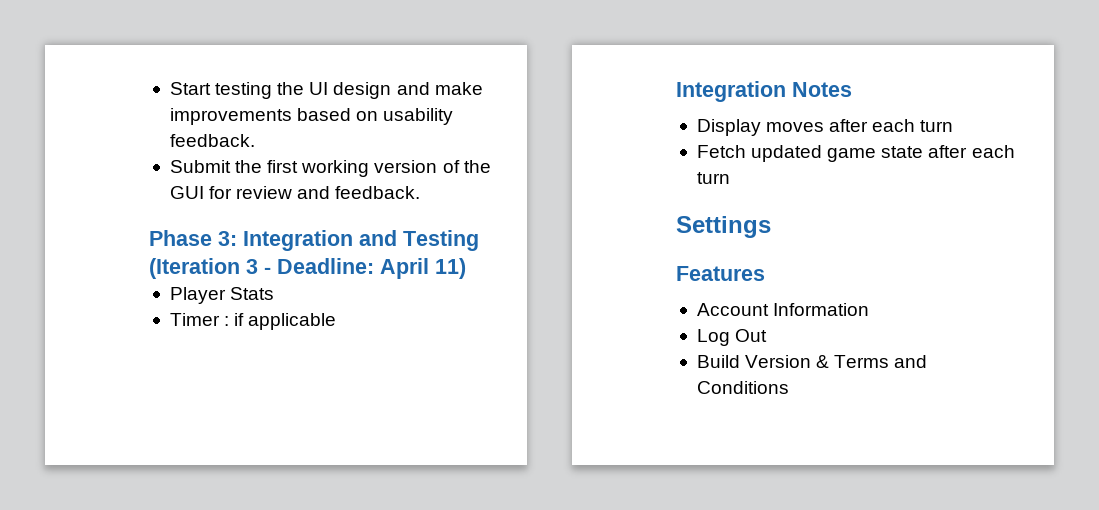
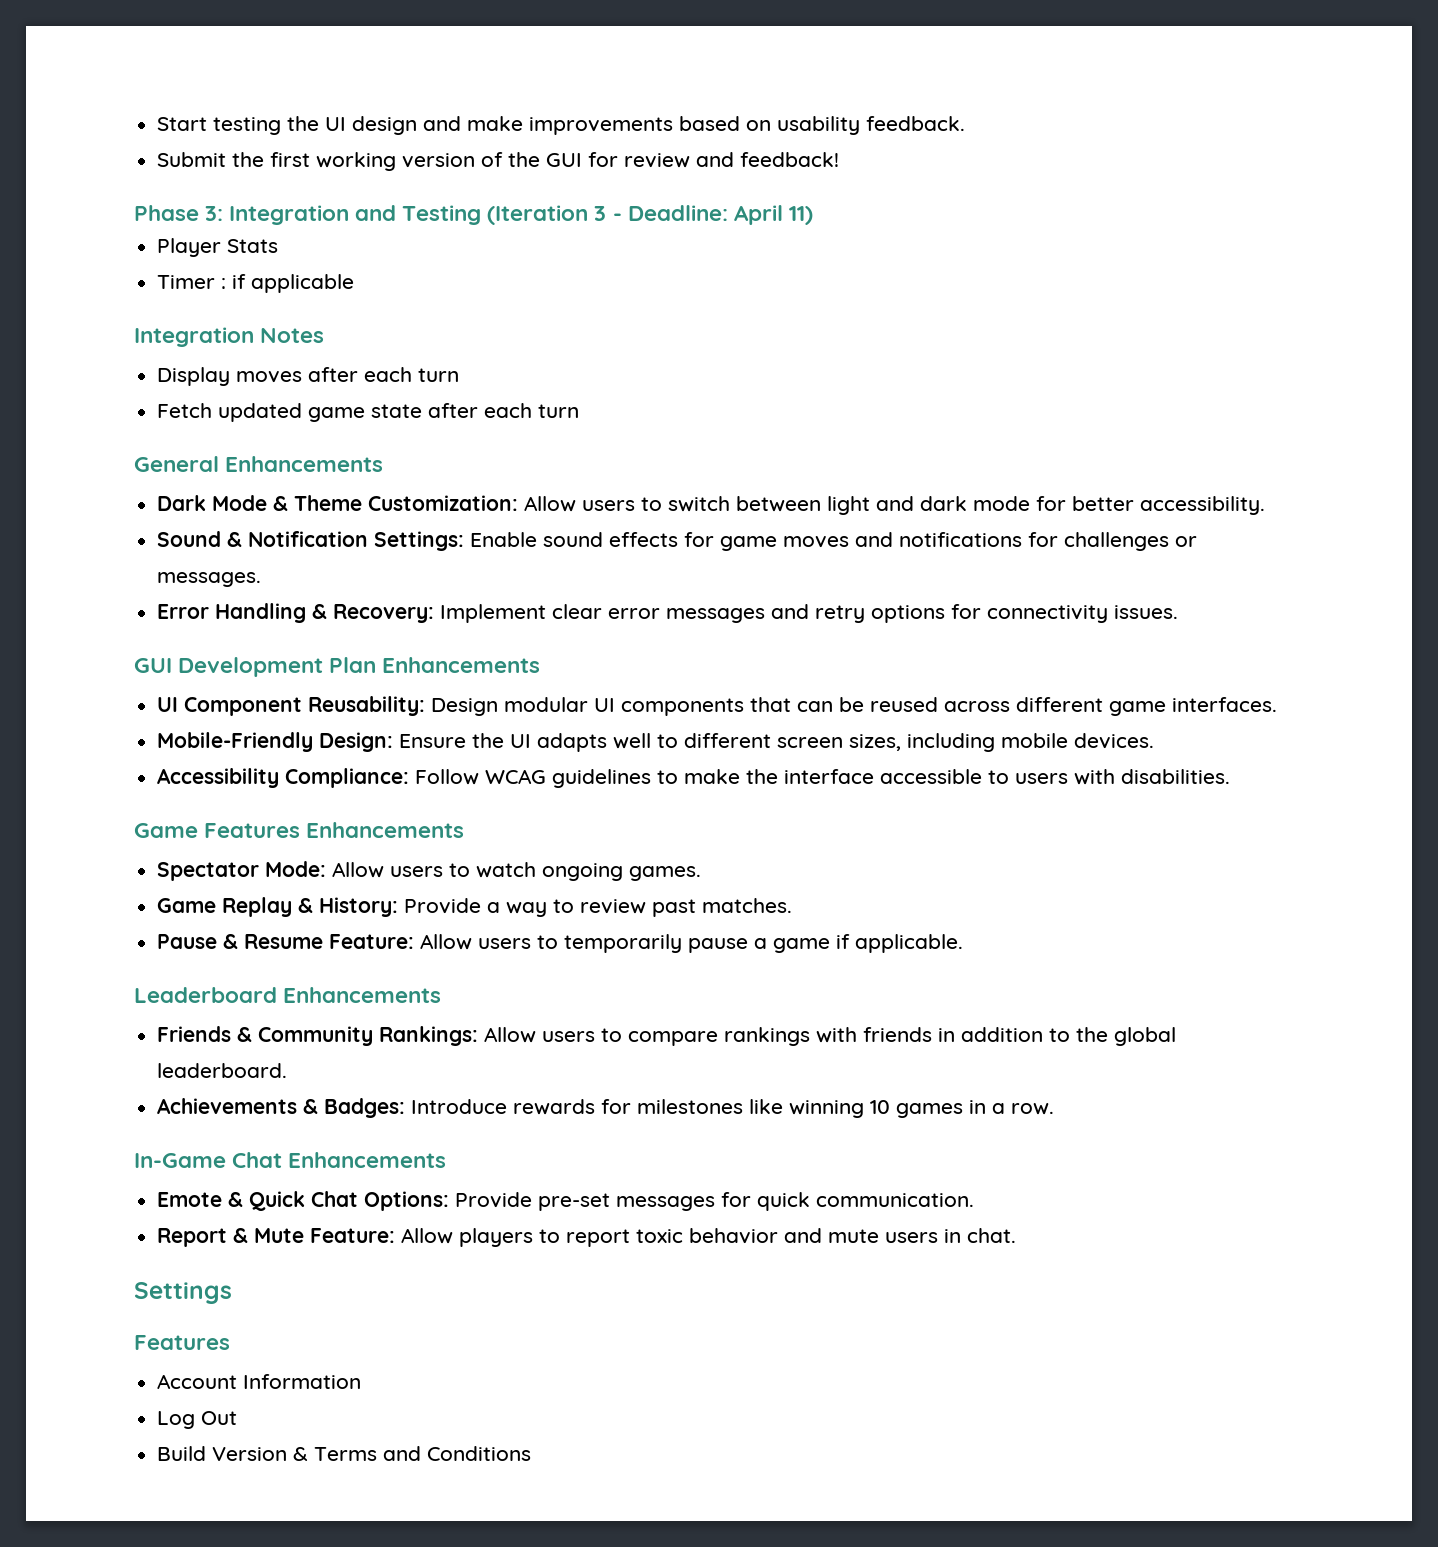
[335,186,421,199] feedback. -> [740,152,840,167] feedback!
(730, 178) none -> [134,456,384,472] [157,495,1266,515] [157,531,1198,551] [157,572,262,587] [157,603,1179,623] [134,657,541,677] [157,696,1278,716] [157,732,1155,752] [157,768,1231,788] [134,822,465,838] [157,861,702,881] [157,897,793,917] [157,934,964,953] [134,987,442,1003] [157,1026,1177,1046] [157,1063,288,1078] [157,1098,1055,1118] [134,1152,447,1168] [157,1191,975,1211] [157,1228,1017,1247] // General Enhancements // Dark Mode & Theme Customization: Allow users to switch between light and dark mode for better accessibility. // Sound & Notification Settings: Enable sound effects for game moves and notifications for challenges or messages. // Error Handling & Recovery: Implement clear error messages and retry options for connectivity issues. // GUI Development Plan Enhancements // UI Component Reusability: Design modular UI components that can be reused across different game interfaces. // Mobile-Friendly Design: Ensure the UI adapts well to different screen sizes, including mobile devices. // Accessibility Compliance: Follow WCAG guidelines to make the interface accessible to users with disabilities. // Game Features Enhancements // Spectator Mode: Allow users to watch ongoing games. // Game Replay & History: Provide a way to review past matches. // Pause & Resume Feature: Allow users to temporarily pause a game if applicable. // Leaderboard Enhancements // Friends & Community Rankings: Allow users to compare rankings with friends in addition to the global leaderboard. // Achievements & Badges: Introduce rewards for milestones like winning 10 games in a row. // In-Game Chat Enhancements // Emote & Quick Chat Options: Provide pre-set messages for quick communication. // Report & Mute Feature: Allow players to report toxic behavior and mute users in chat.

